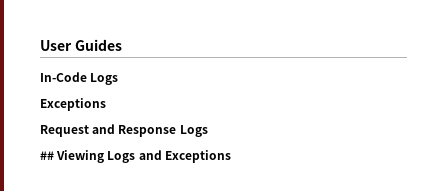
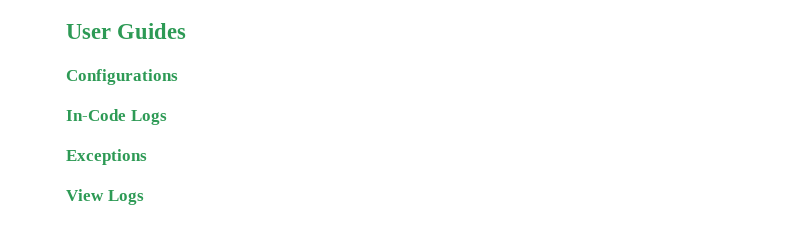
(122, 45) none -> [66,69,178,85] // Configurations
[40,124,208,137] [40,150,231,163] Request and Response Logs // ## Viewing Logs and Exceptions -> [66,189,144,205] View Logs

